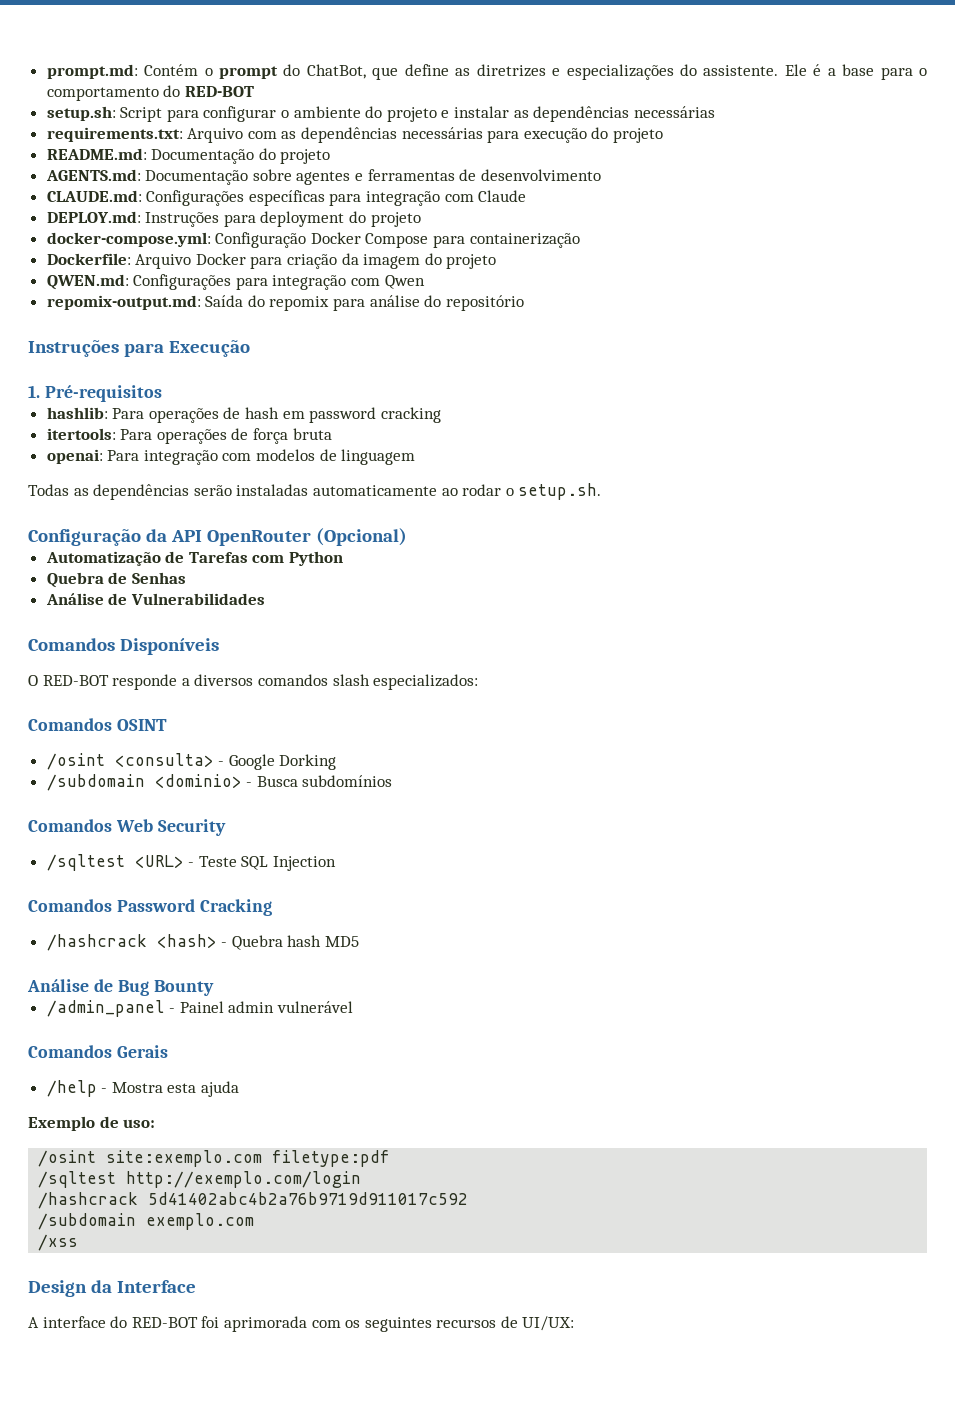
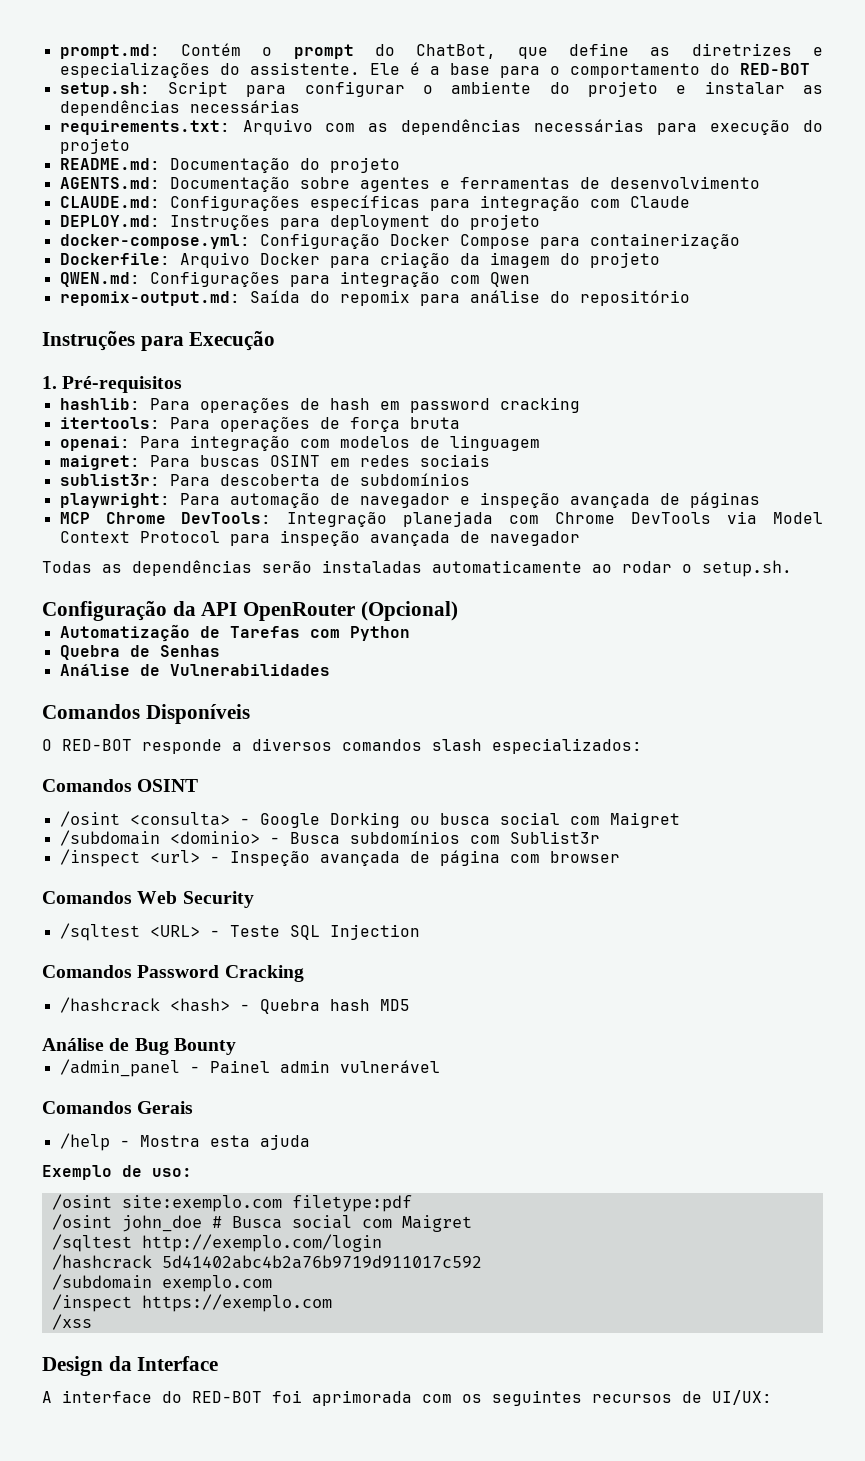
(416, 457) none -> [59,454,490,470] [59,473,470,486] [59,492,760,508] [59,511,823,527] [59,530,580,546] // maigret: Para buscas OSINT em redes sociais // sublist3r: Para descoberta de subdomínios // playwright: Para automação de navegador e inspeção avançada de páginas // MCP Chrome DevTools: Integração planejada com Chrome DevTools via Model Context Protocol para inspeção avançada de navegador
(337, 762) none -> [409,812,680,828] ou busca social com Maigret
(393, 781) none -> [469,831,600,844] [59,849,620,867] com Sublist3r // /inspect <url> - Inspeção avançada de página com browser
(391, 1158) none -> [51,1214,472,1232] // /osint john_doe # Busca social com Maigret
(255, 1221) none -> [51,1294,332,1312] // /inspect https://exemplo.com

